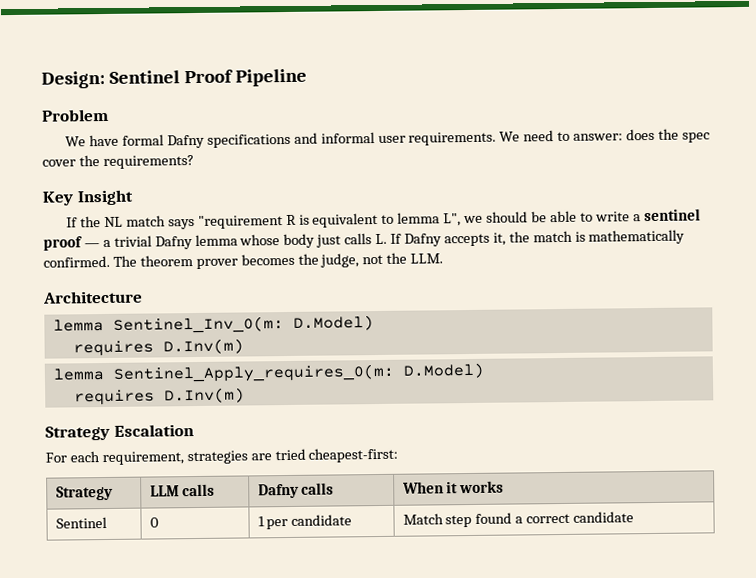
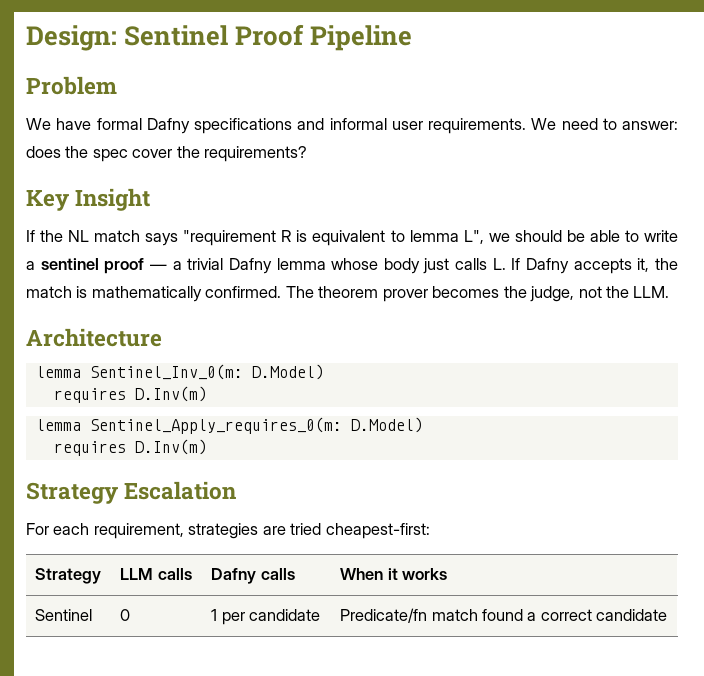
[402,513,473,528] Match step -> [340,608,478,623] Predicate/fn match

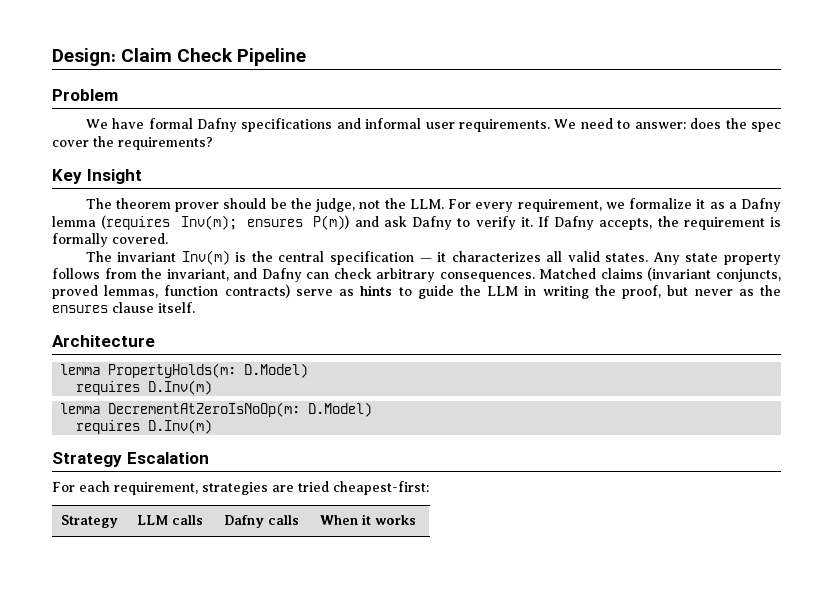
[124,24,305,46] Sentinel Proof -> [121,48,234,62] Claim Check
[26,230,678,246] [26,258,678,274] [26,286,282,302] If the NL match says "requirement R is equivalent to lemma L", we should be able to write a sentinel proof — a trivial Dafny lemma whose body just calls L. If Dafny accepts it, the match is mathematically confirmed. -> (142, 176) none
[432,286,500,298] becomes -> [223,198,287,209] should be
(670, 292) none -> [448,198,781,212] [52,215,782,230] [52,233,168,247] [85,250,781,265] [52,267,782,282] [52,284,781,299] [52,302,195,313] For every requirement, we formalize it as a Dafny lemma (requires Inv(m); ensures P(m)) and ask Dafny to verify it. If Dafny accepts, the requirement is formally covered. // The invariant Inv(m) is the central specification — it characterizes all valid states. Any state property follows from the invariant, and Dafny can check arbitrary consequences. Matched claims (invariant conjuncts, proved lemmas, function contracts) serve as hints to guide the LLM in writing the proof, but never as the ensures clause itself.
[89,364,243,380] Sentinel_Inv_0(m: -> [108,363,237,378] PropertyHolds(m:
[89,417,342,434] Sentinel_Apply_requires_0(m: -> [108,402,301,417] DecrementAtZeroIsNoOp(m:
[35,609,93,621] [120,609,131,621] [211,609,320,625] [340,608,668,623] // Sentinel | 0 | 1 per candidate | Predicate/fn match found a correct candidate -> (417, 520) none

